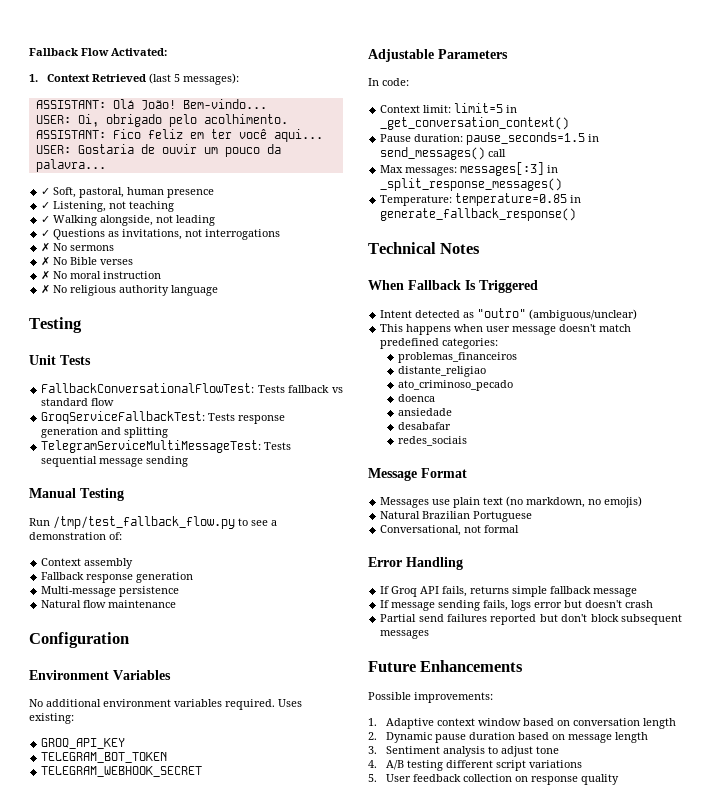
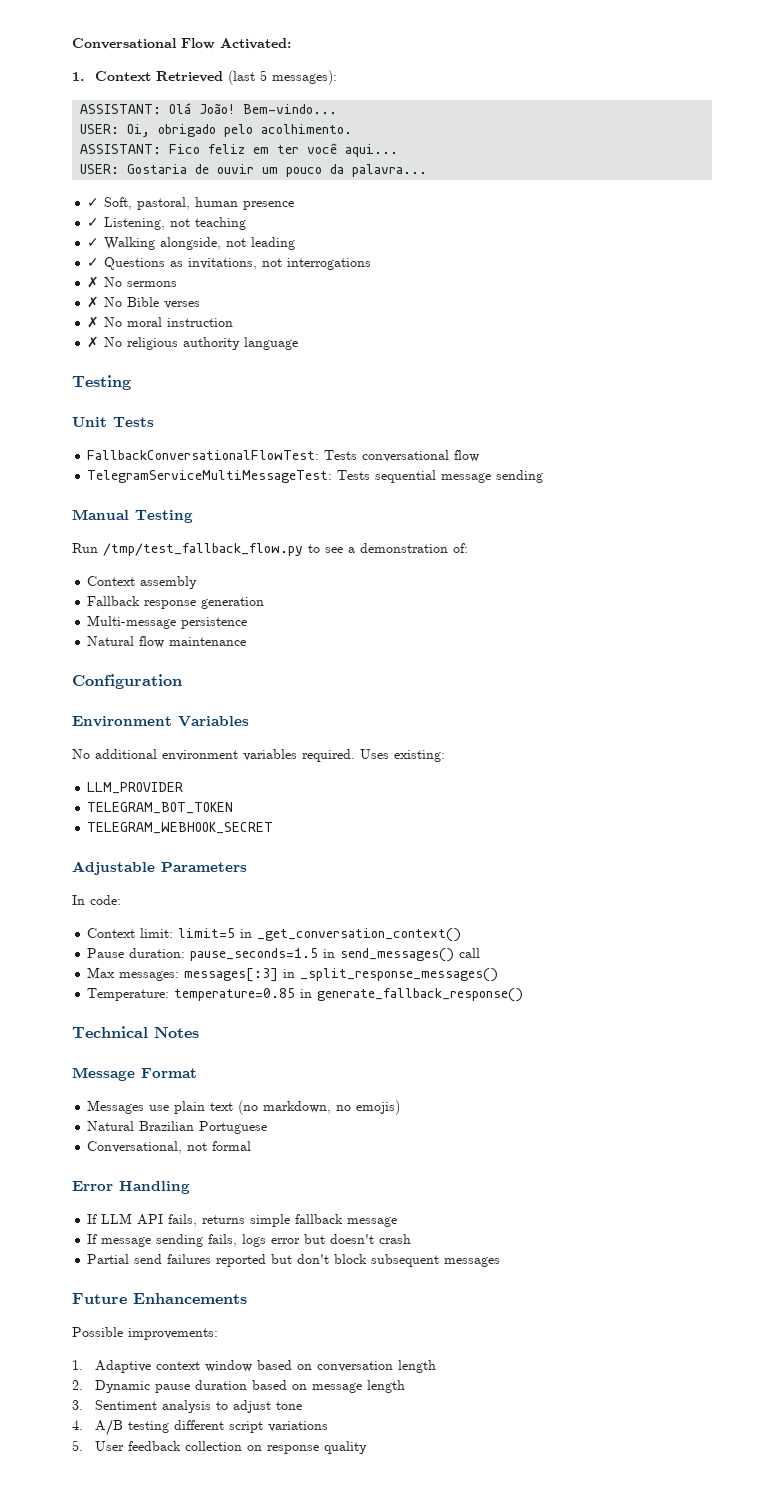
[29,48,78,56] Fallback -> [72,38,177,49] Conversational
[288,385,343,393] [41,398,115,406] [41,411,286,424] [41,427,169,438] fallback vs standard flow // GroqServiceFallbackTest: Tests response generation and splitting -> [362,450,480,462] conversational flow
[41,738,126,749] GROQ_API_KEY -> [87,782,184,794] LLM_PROVIDER
[368,280,538,293] [380,308,638,321] [380,324,632,335] [380,338,499,349] [398,352,518,363] [398,366,487,377] [398,380,514,391] [398,394,436,402] [398,408,453,416] [398,422,452,430] [398,436,468,446] // When Fallback Is Triggered // Intent detected as "outro" (ambiguous/unclear) // This happens when user message doesn't match predefined categories: // problemas_financeiros // distante_religiao // ato_criminoso_pecado // doenca // ansiedade // desabafar // redes_sociais -> (199, 1032) none
[391,586,418,597] Groq -> [101,1213,133,1224] LLM

